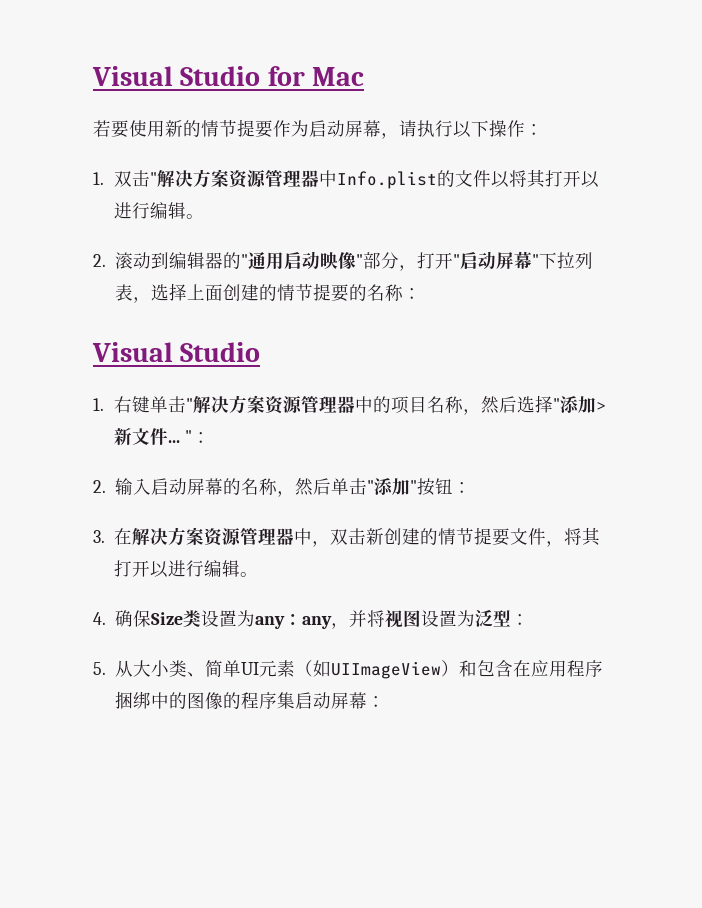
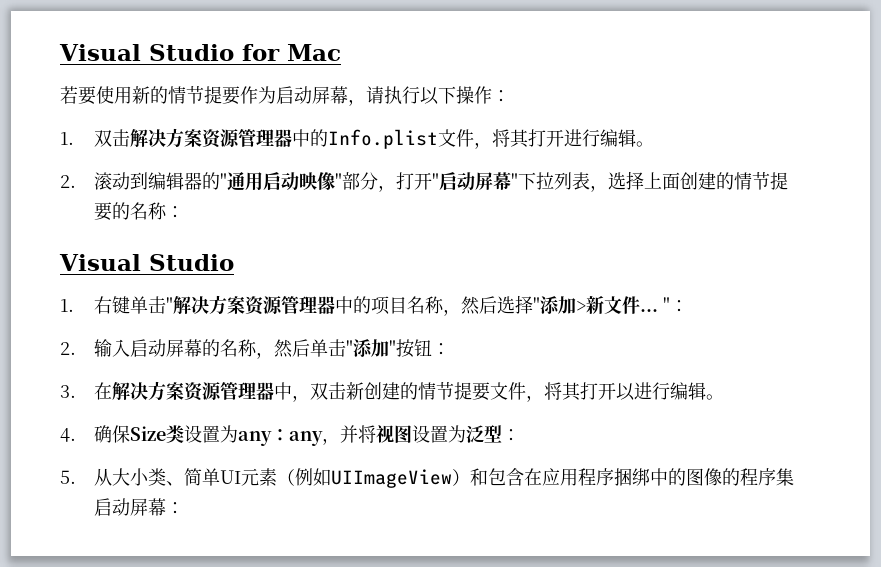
[150,169,600,189] "解决方案资源管理器中Info.plist的文件以将其打开以 -> [130,128,565,149] 解决方案资源管理器中的Info.plist文件，将其打开
(313, 668) none -> [295,468,314,486] 例

